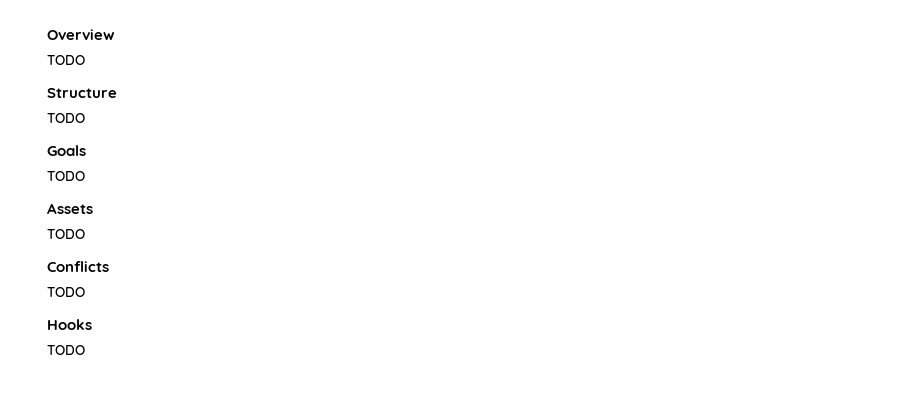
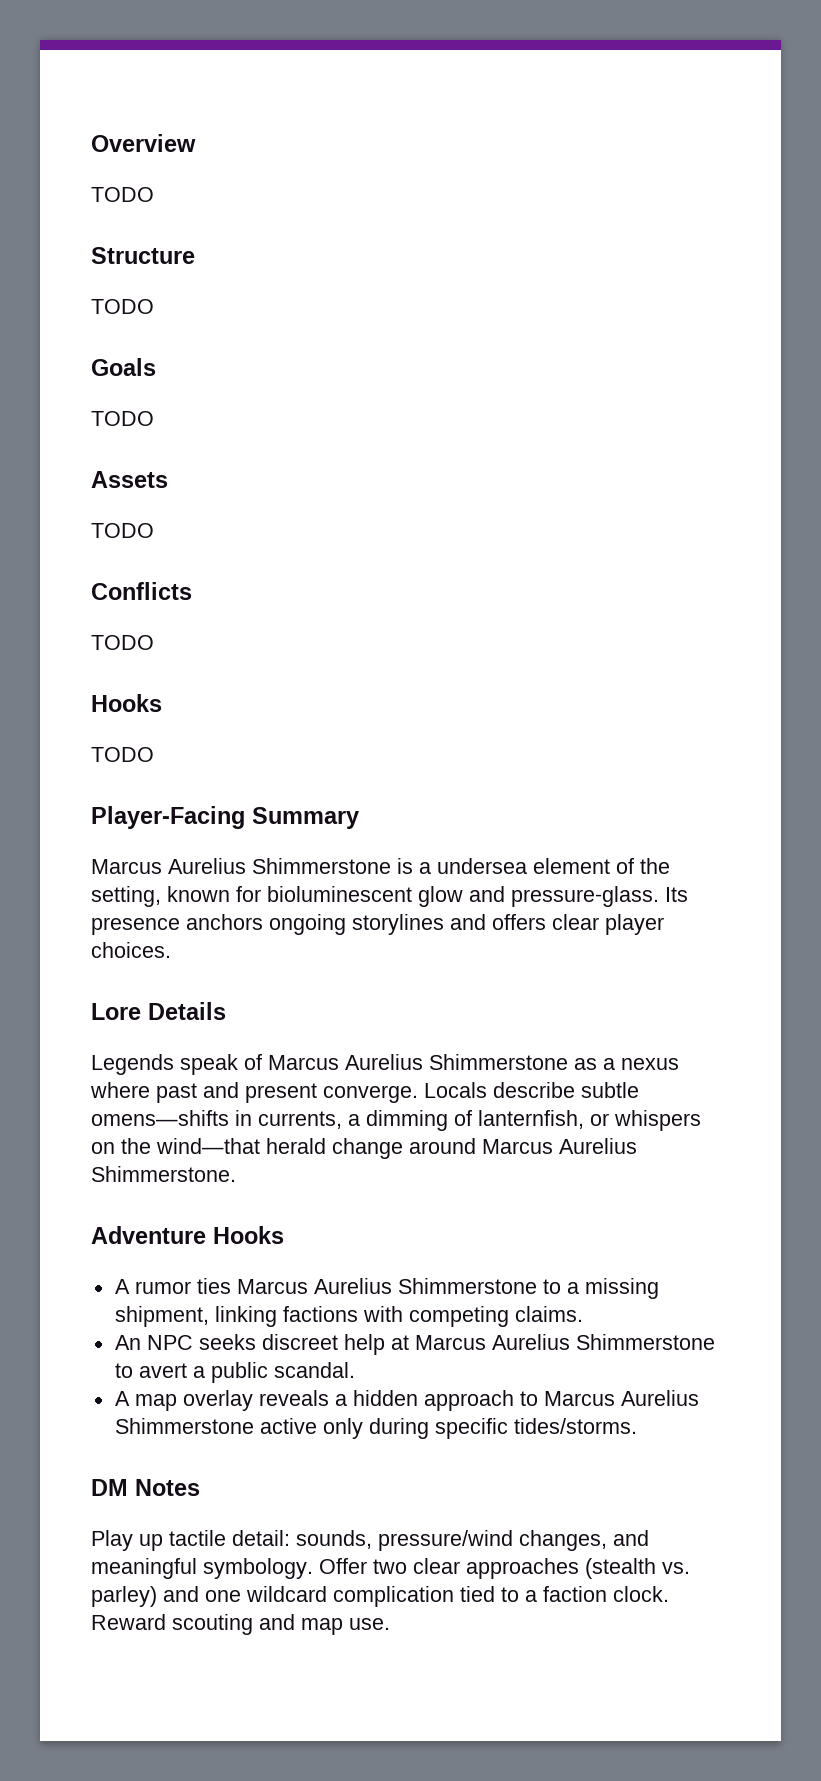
(85, 350) none -> [91,806,359,829] [91,858,670,874] [91,886,688,907] [91,914,664,935] [91,942,171,958] [91,1002,226,1020] [91,1054,679,1075] [90,1082,639,1103] [91,1110,701,1131] [91,1138,637,1159] [91,1166,236,1182] [91,1226,284,1244] [114,1278,659,1299] [114,1306,583,1327] [114,1334,715,1355] [114,1362,355,1383] [114,1390,699,1411] [114,1418,637,1439] [91,1479,200,1496] [91,1530,649,1551] [91,1558,690,1579] [91,1586,669,1607] [91,1614,390,1635] // Player-Facing Summary // Marcus Aurelius Shimmerstone is a undersea element of the setting, known for bioluminescent glow and pressure-glass. Its presence anchors ongoing storylines and offers clear player choices. // Lore Details // Legends speak of Marcus Aurelius Shimmerstone as a nexus where past and present converge. Locals describe subtle omens—shifts in currents, a dimming of lanternfish, or whispers on the wind—that herald change around Marcus Aurelius Shimmerstone. // Adventure Hooks // A rumor ties Marcus Aurelius Shimmerstone to a missing shipment, linking factions with competing claims. // An NPC seeks discreet help at Marcus Aurelius Shimmerstone to avert a public scandal. // A map overlay reveals a hidden approach to Marcus Aurelius Shimmerstone active only during specific tides/storms. // DM Notes // Play up tactile detail: sounds, pressure/wind changes, and meaningful symbology. Offer two clear approaches (stealth vs. parley) and one wildcard complication tied to a faction clock. Reward scouting and map use.

